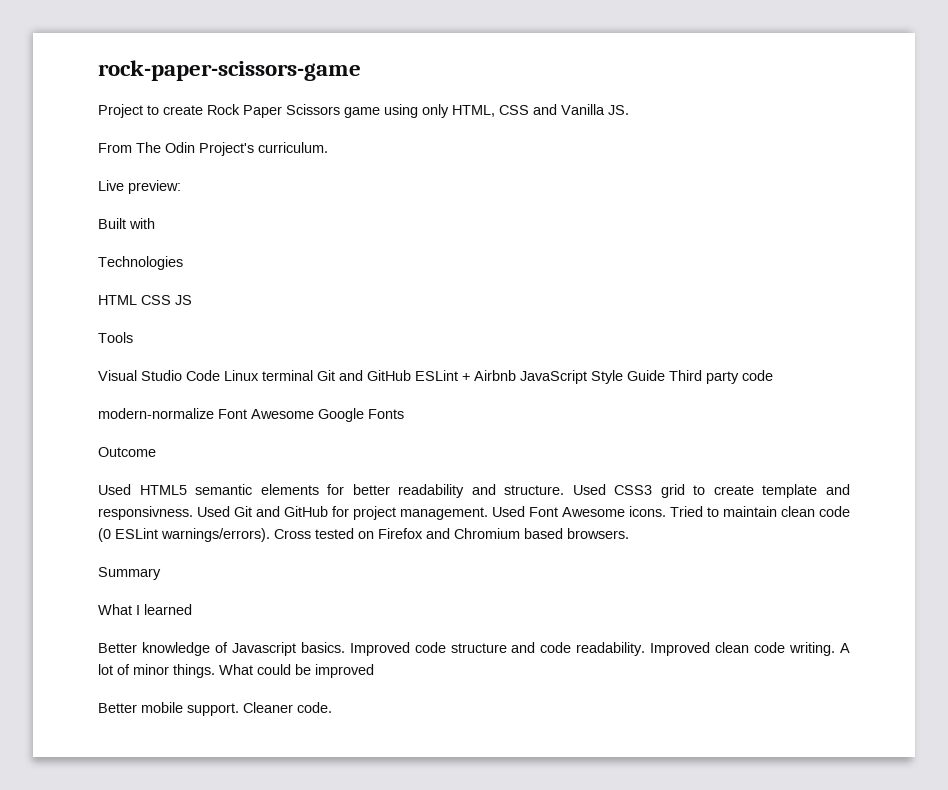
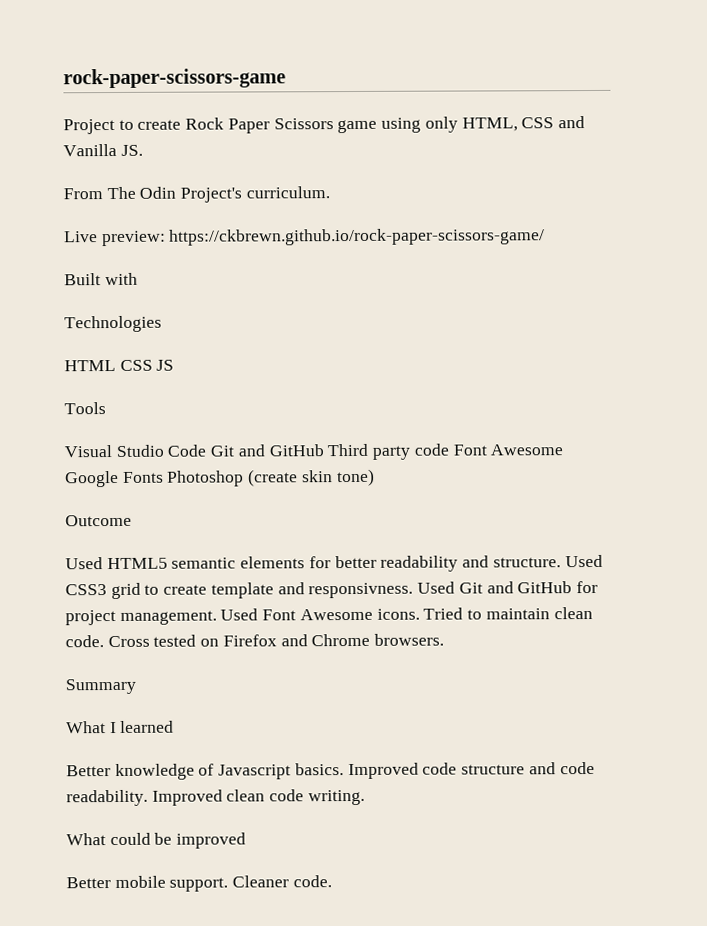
(181, 187) none -> [169,228,546,246] https://ckbrewn.github.io/rock-paper-scissors-game/
[224,370,665,384] Linux terminal Git and GitHub ESLint + Airbnb JavaScript Style Guide -> [210,444,324,457] Git and GitHub
[98,408,214,419] // modern-normalize -> (449, 449) none
(404, 414) none -> [167,468,375,487] Photoshop (create skin tone)
[819,506,850,517] [98,528,270,542] code (0 ESLint warnings/errors). -> [65,635,104,648] code.
[454,528,563,539] Chromium based -> [311,633,371,647] Chrome
[839,643,850,653] [98,664,215,678] A lot of minor things. -> (365, 797) //

